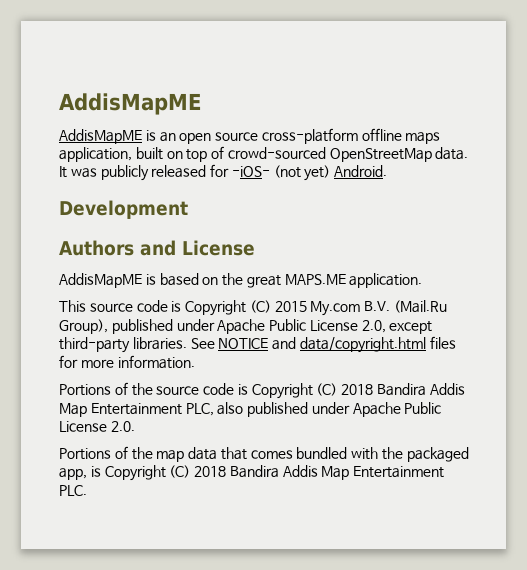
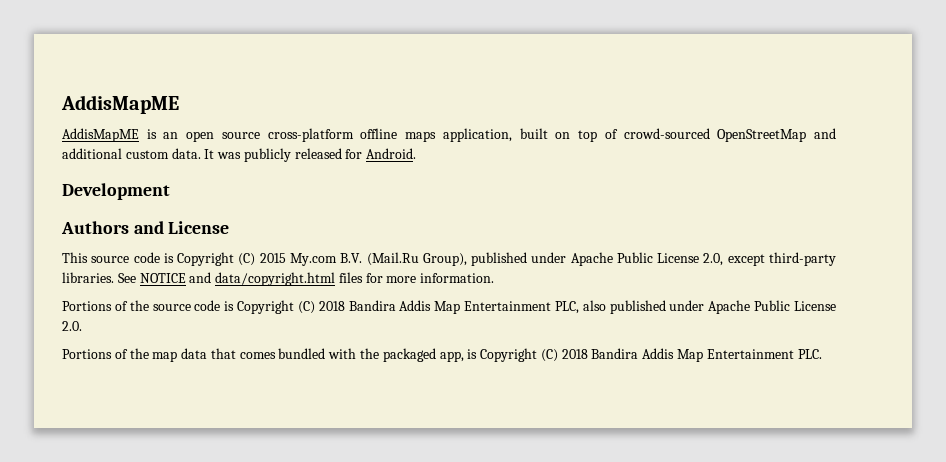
(432, 155) none -> [814,128,837,139] [62,148,169,159] and additional custom
[231,165,331,181] -iOS- (not yet) -> (363, 154) none
[59,273,423,288] // AddisMapME is based on the great MAPS.ME application. -> (230, 227) none

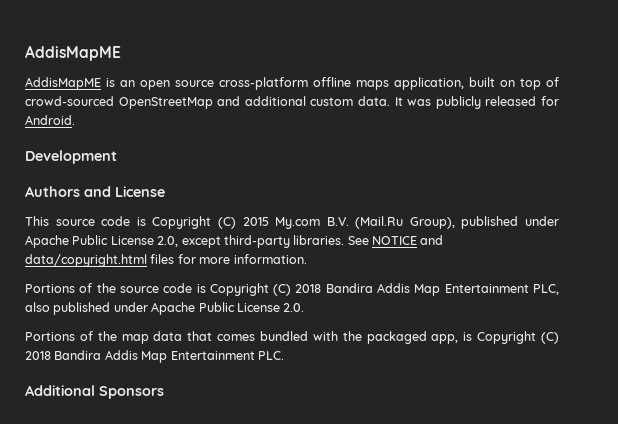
(822, 354) none -> [25,385,164,399] // Additional Sponsors

